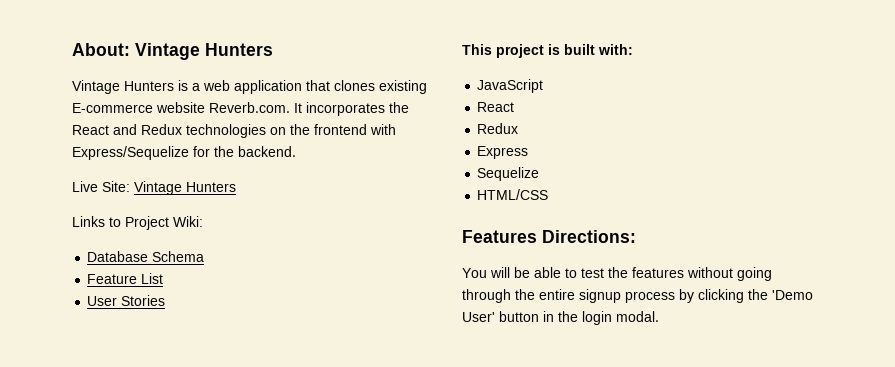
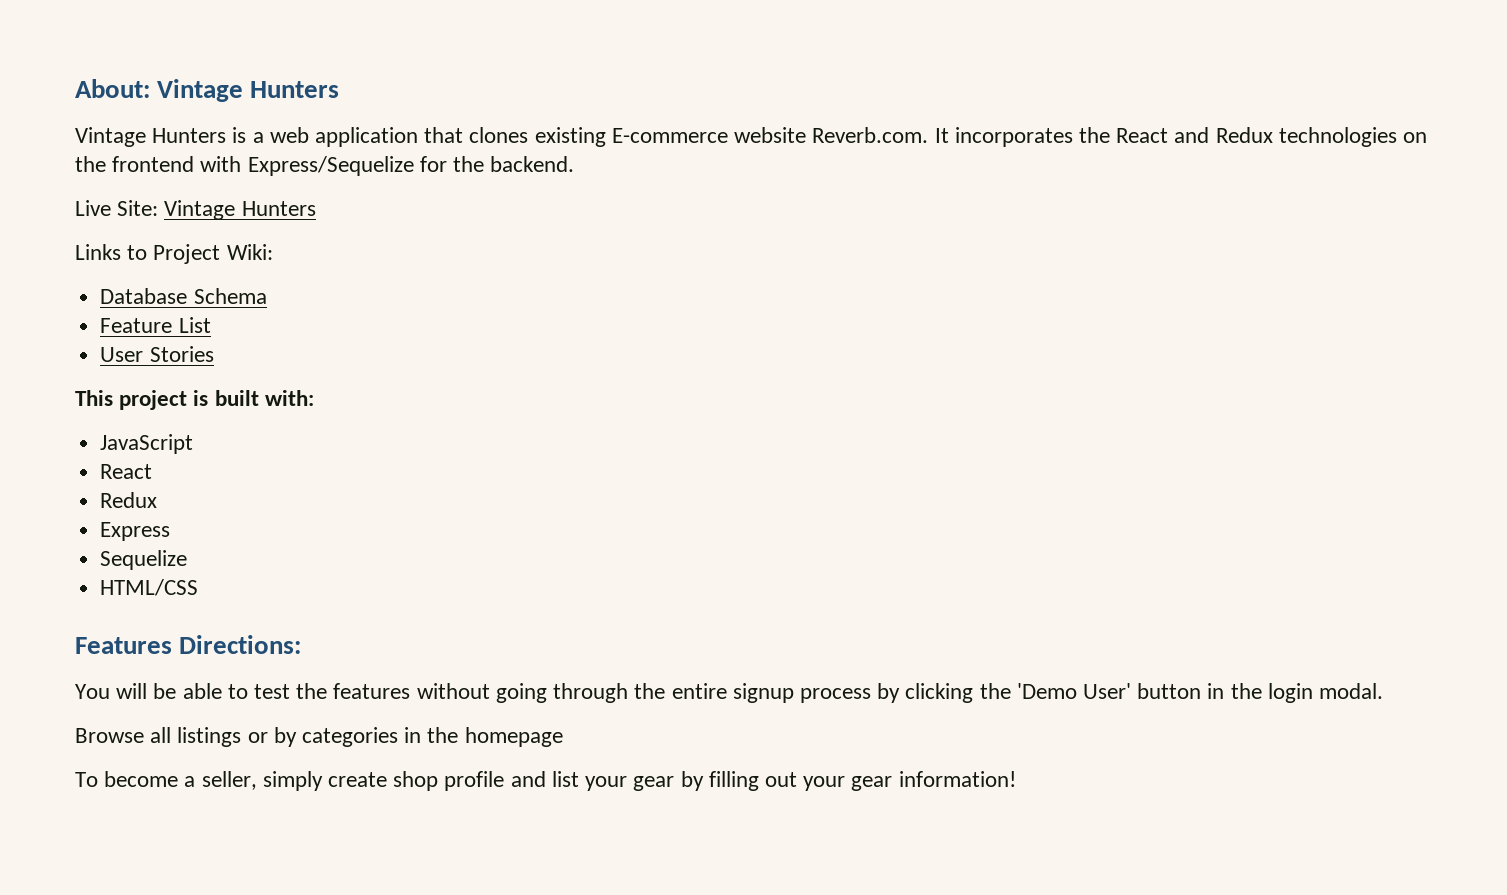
(659, 316) none -> [75,727,563,747] [75,771,1016,791] // Browse all listings or by categories in the homepage // To become a seller, simply create shop profile and list your gear by filling out your gear information!

